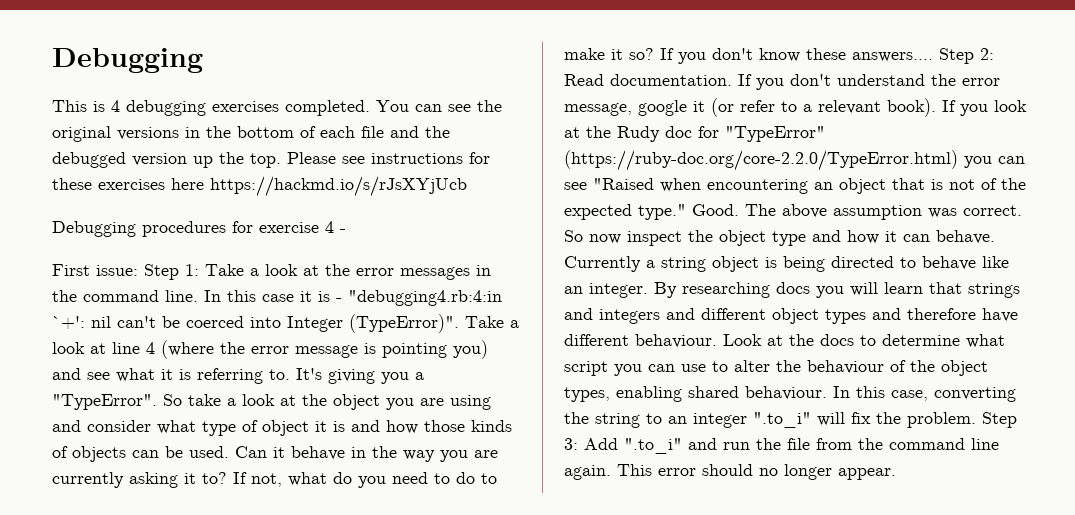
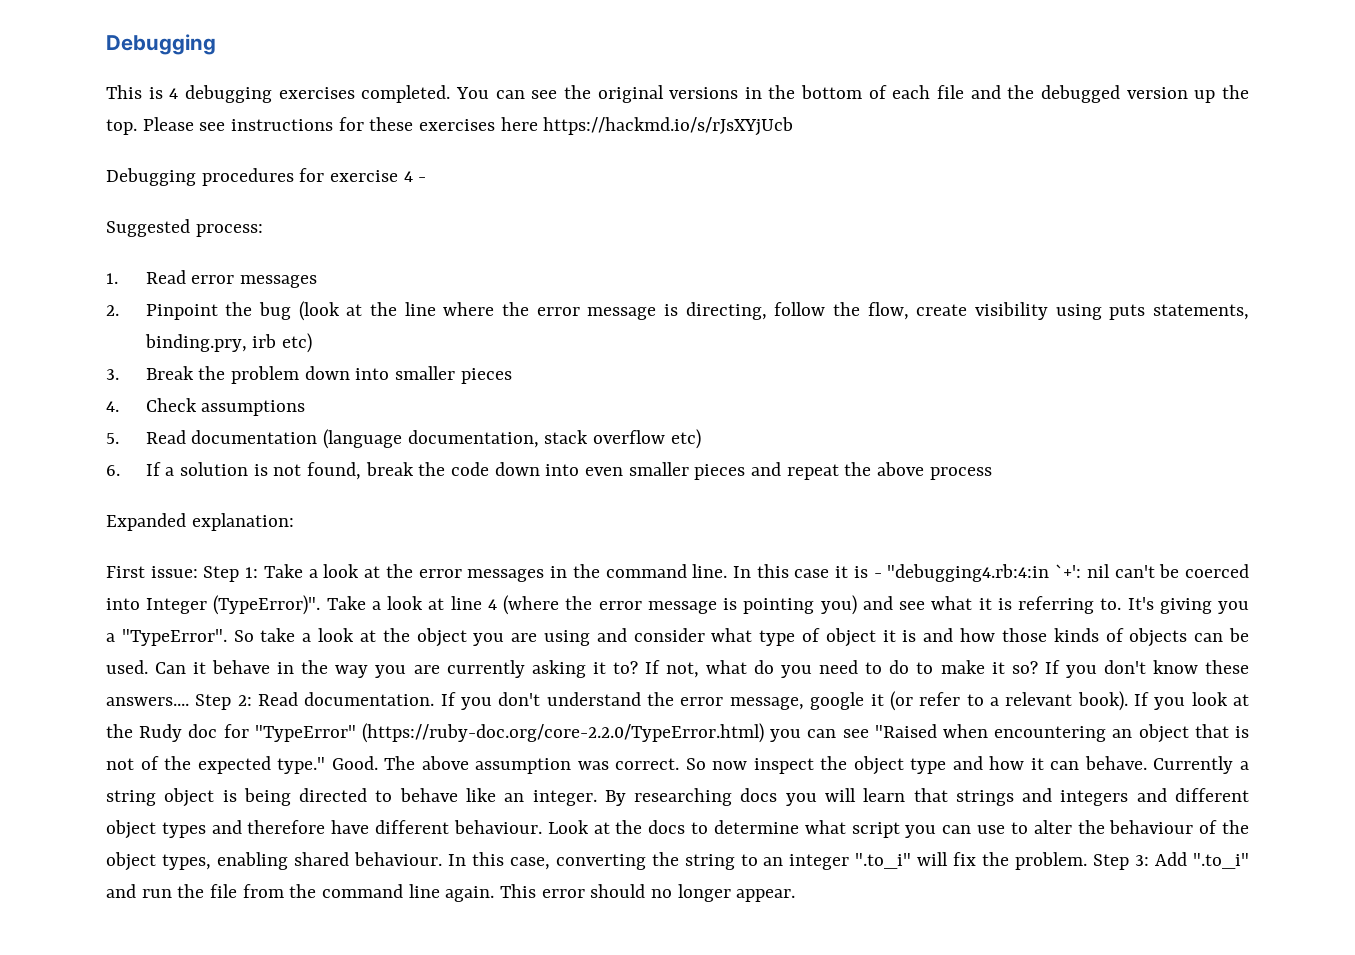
(346, 231) none -> [106,219,263,237] [106,270,317,288] [106,301,1249,321] [144,333,312,353] [106,366,512,384] [106,398,306,416] [106,429,701,449] [106,462,992,480] [106,513,294,531] // Suggested process: // 1. Read error messages // 2. Pinpoint the bug (look at the line where the error message is directing, follow the flow, create visibility using puts statements, binding.pry, irb etc) // 3. Break the problem down into smaller pieces // 4. Check assumptions // 5. Read documentation (language documentation, stack overflow etc) // 6. If a solution is not found, break the code down into even smaller pieces and repeat the above process // Expanded explanation:

